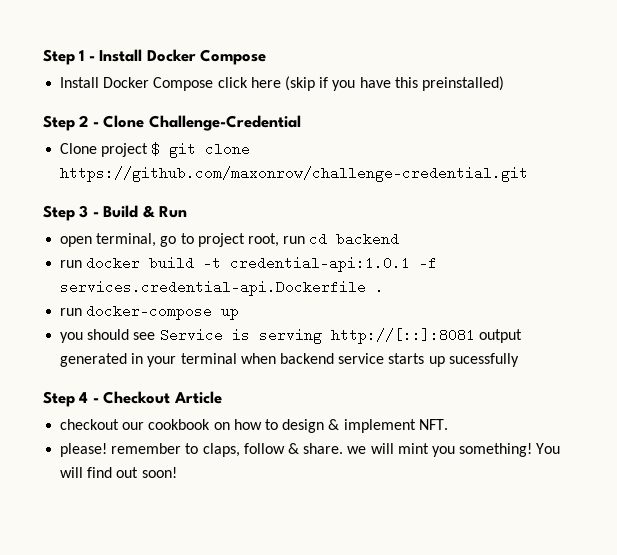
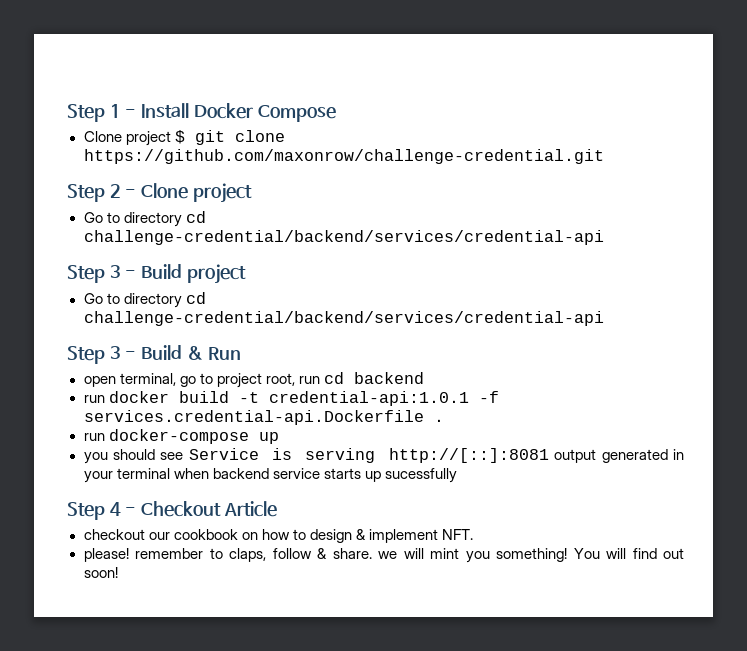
[60,76,504,91] [43,115,301,131] // Install Docker Compose click here (skip if you have this preinstalled) // Step 2 - Clone Challenge-Credential -> (336, 113) none
(529, 174) none -> [67,183,252,203] [83,211,206,227] [83,230,604,245] [67,264,246,284] [83,292,206,308] [83,311,604,326] // Step 2 - Clone project // Go to directory cd challenge-credential/backend/services/credential-api // Step 3 - Build project // Go to directory cd challenge-credential/backend/services/credential-api

